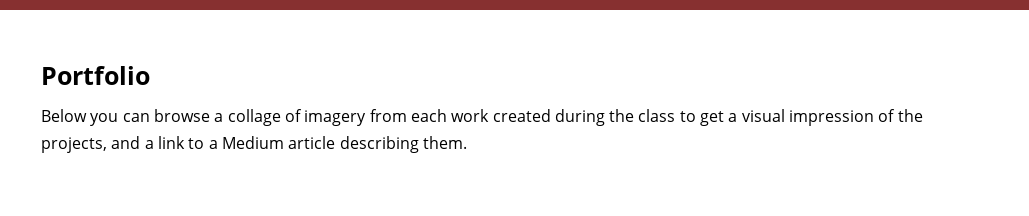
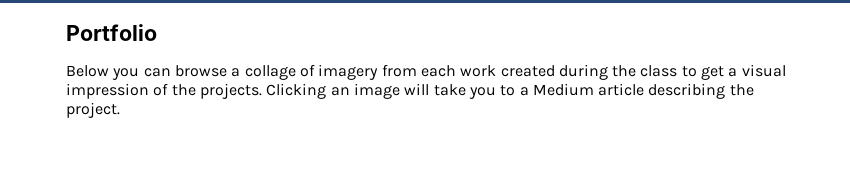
[41,136,185,153] projects, and a link -> [199,83,496,99] projects. Clicking an image will take you
[422,136,467,149] them. -> [729,84,754,96] [66,102,120,118] the project.

